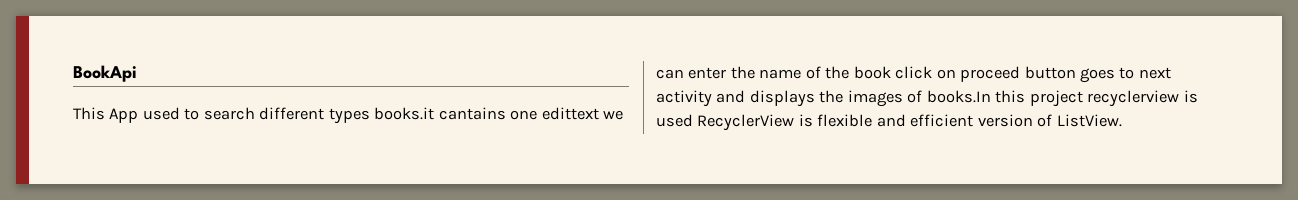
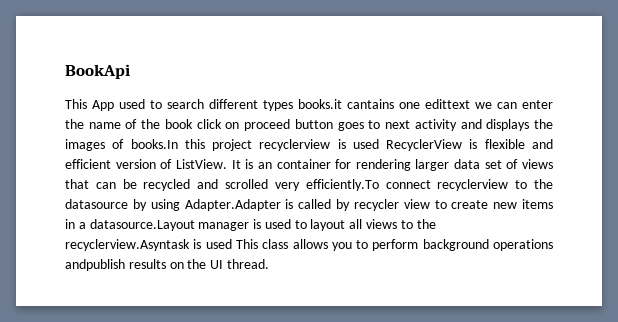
(1122, 120) none -> [231,159,554,171] [65,179,553,191] [65,199,553,211] [65,219,436,231] [65,239,554,251] [65,259,269,271] It is an container for rendering larger data set of views that can be recycled and scrolled very efficiently.To connect recyclerview to the datasource by using Adapter.Adapter is called by recycler view to create new items in a datasource.Layout manager is used to layout all views to the recyclerview.Asyntask is used This class allows you to perform background operations andpublish results on the UI thread.

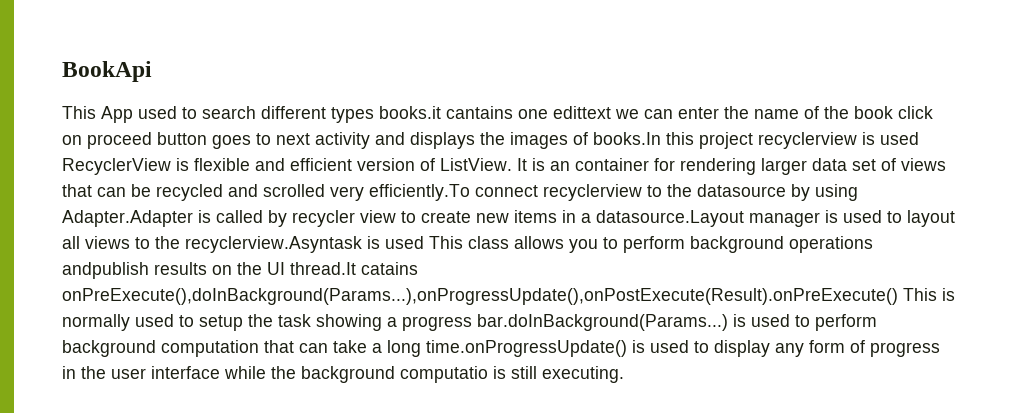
[226,259,269,269] thread. -> [290,262,418,275] [62,288,955,305] [62,314,877,331] [62,340,940,357] [62,366,624,383] thread.It catains onPreExecute(),doInBackground(Params...),onProgressUpdate(),onPostExecute(Result).onPreExecute() This is normally used to setup the task showing a progress bar.doInBackground(Params...) is used to perform background computation that can take a long time.onProgressUpdate() is used to display any form of progress in the user interface while the background computatio is still executing.

